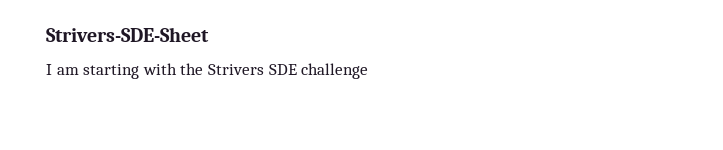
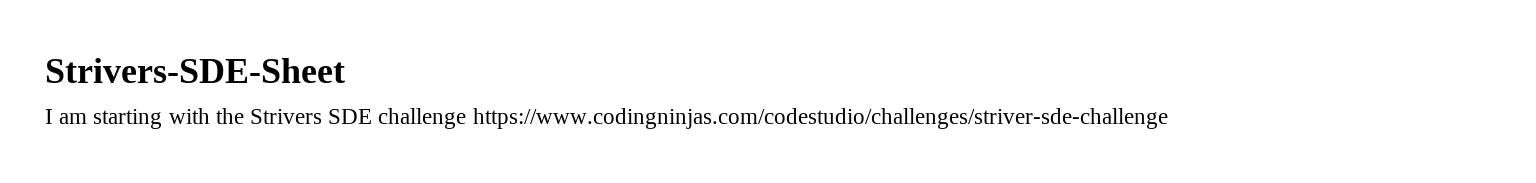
(369, 71) none -> [472,108,1168,129] https://www.codingninjas.com/codestudio/challenges/striver-sde-challenge

